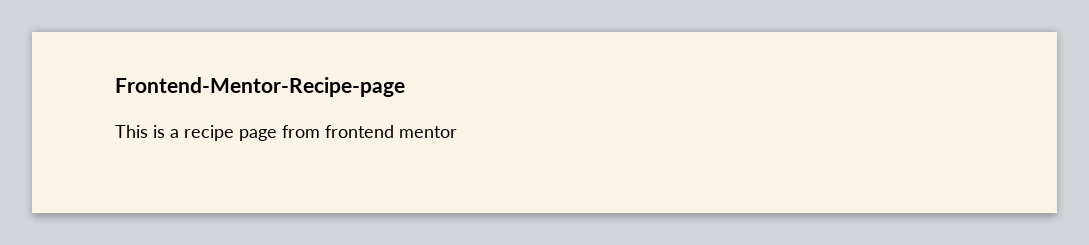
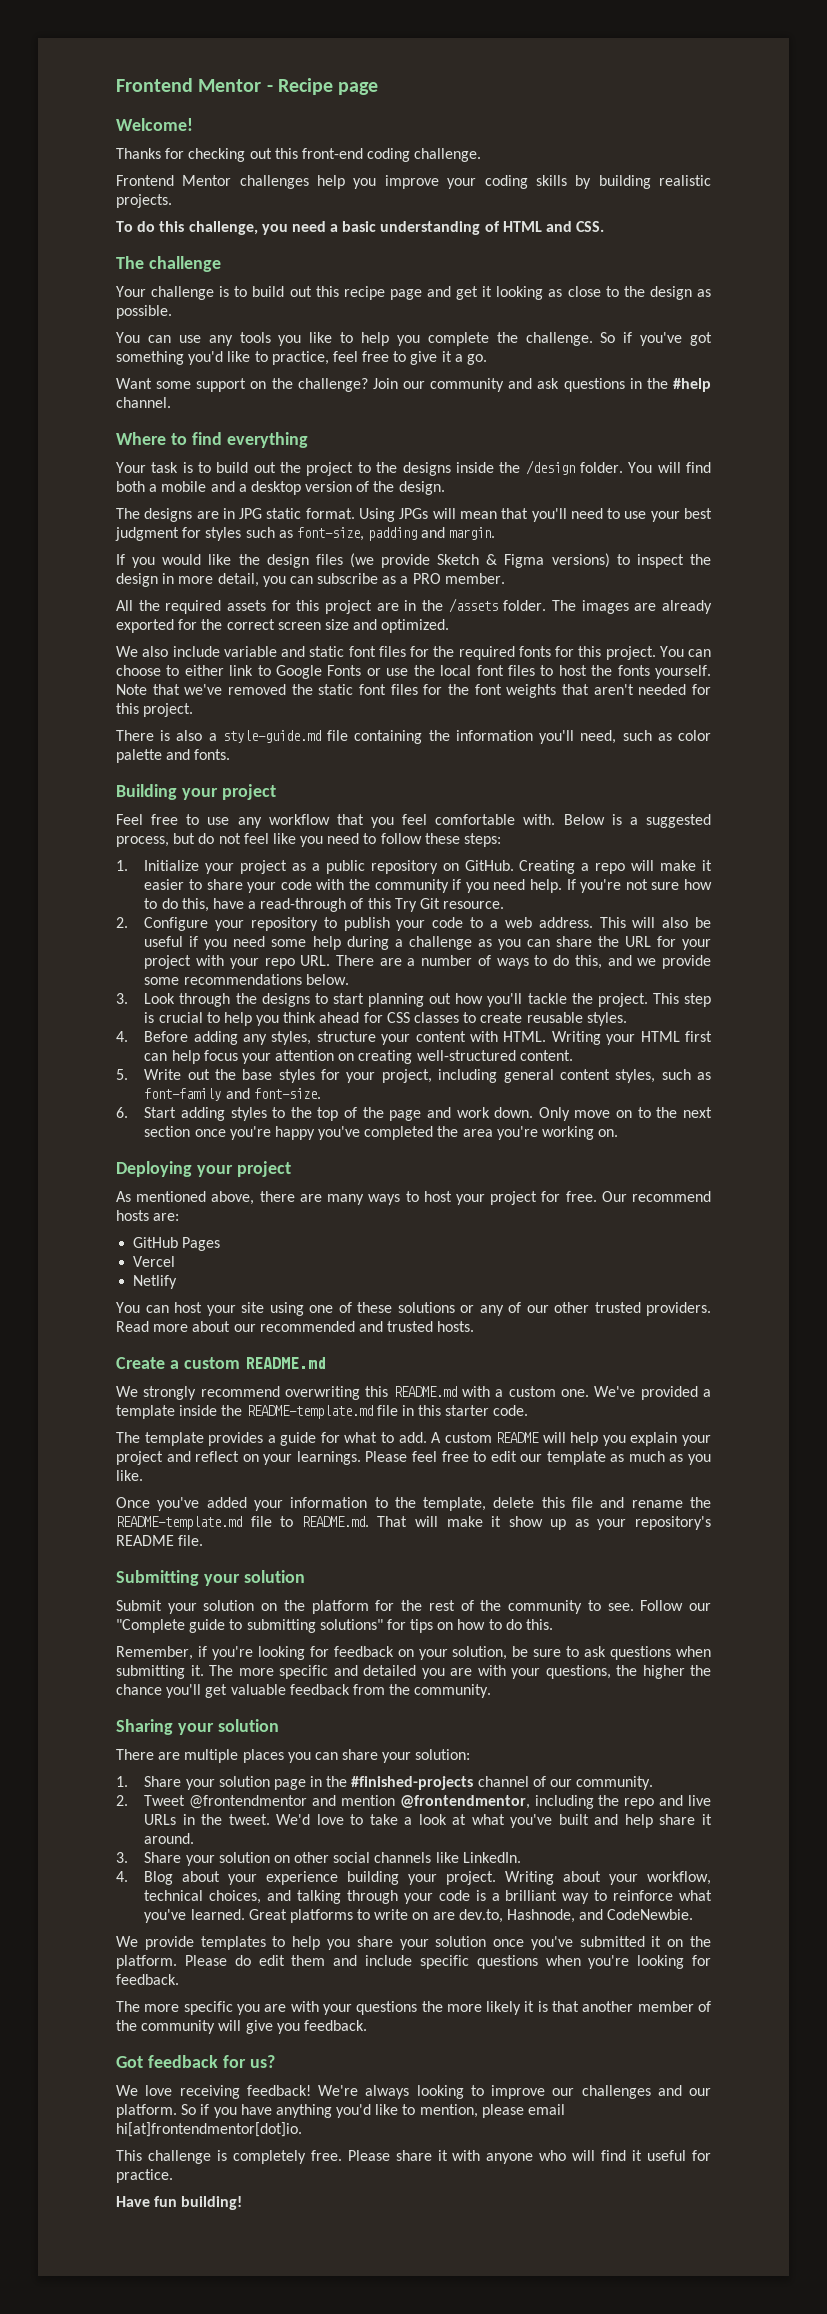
[115,77,405,97] [115,125,457,141] Frontend-Mentor-Recipe-page // This is a recipe page from frontend mentor -> [116,78,379,95] [116,118,193,131] [116,148,482,162] [116,175,711,189] [116,194,172,208] [116,221,605,235] [116,256,221,272] [116,286,711,300] [116,305,172,319] [116,332,712,346] [116,351,488,365] [116,378,711,392] [116,397,171,408] [116,432,308,448] [116,460,712,476] [116,481,445,495] [116,508,712,522] [115,527,496,541] [116,553,711,568] [116,573,505,587] [116,598,712,614] [116,619,450,633] [116,646,711,660] [116,665,712,679] [116,684,711,698] [116,703,194,717] [116,730,711,744] [116,749,231,763] [116,784,276,800] [116,814,712,828] [116,833,502,847] [116,860,712,874] [144,879,713,893] [144,898,505,912] [116,917,712,931] [144,936,712,950] [144,955,712,969] [144,974,349,985] [116,993,711,1007] [144,1012,627,1026] [116,1031,712,1045] [144,1050,573,1064] [116,1069,711,1083] [144,1088,321,1101] [116,1107,712,1121] [144,1126,619,1140] [116,1161,291,1177] [116,1191,712,1205] [116,1210,180,1221] [133,1237,221,1251] [133,1256,176,1267] [133,1275,178,1289] [116,1302,711,1316] [116,1321,475,1332] [116,1357,326,1369] [116,1386,711,1400] [116,1405,529,1419] [116,1432,711,1446] [116,1451,711,1465] [116,1470,143,1481] [116,1497,711,1511] [116,1516,711,1530] [116,1535,204,1546] [116,1570,305,1586] [116,1600,711,1614] [116,1619,554,1633] [116,1646,712,1660] [116,1665,711,1679] [116,1684,492,1698] [116,1719,279,1735] [116,1749,471,1763] [116,1776,654,1790] [116,1795,711,1809] [144,1814,712,1828] [144,1833,195,1844] [116,1852,521,1866] [116,1871,711,1885] [144,1890,712,1904] [144,1909,694,1923] [116,1936,712,1950] [116,1955,711,1969] [116,1974,179,1985] [116,2001,711,2015] [116,2020,367,2034] [116,2055,275,2068] [116,2085,711,2099] [116,2104,566,2118] [116,2122,302,2137] [116,2150,711,2164] [116,2169,173,2183] [116,2196,243,2210] Frontend Mentor - Recipe page // Welcome! // Thanks for checking out this front-end coding challenge. // Frontend Mentor challenges help you improve your coding skills by building realistic projects. // To do this challenge, you need a basic understanding of HTML and CSS. // The challenge // Your challenge is to build out this recipe page and get it looking as close to the design as possible. // You can use any tools you like to help you complete the challenge. So if you've got something you'd like to practice, feel free to give it a go. // Want some support on the challenge? Join our community and ask questions in the #help channel. // Where to find everything // Your task is to build out the project to the designs inside the /design folder. You will find both a mobile and a desktop version of the design. // The designs are in JPG static format. Using JPGs will mean that you'll need to use your best judgment for styles such as font-size, padding and margin. // If you would like the design files (we provide Sketch & Figma versions) to inspect the design in more detail, you can subscribe as a PRO member. // All the required assets for this project are in the /assets folder. The images are already exported for the correct screen size and optimized. // We also include variable and static font files for the required fonts for this project. You can choose to either link to Google Fonts or use the local font files to host the fonts yourself. Note that we've removed the static font files for the font weights that aren't needed for this project. // There is also a style-guide.md file containing the information you'll need, such as color palette and fonts. // Building your project // Feel free to use any workflow that you feel comfortable with. Below is a suggested process, but do not feel like you need to follow these steps: // 1. Initialize your project as a public repository on GitHub. Creating a repo will make it easier to share your code with the community if you need help. If you're not sure how to do this, have a read-through of this Try Git resource. // 2. Configure your repository to publish your code to a web address. This will also be useful if you need some help during a challenge as you can share the URL for your project with your repo URL. There are a number of ways to do this, and we provide some recommendations below. // 3. Look through the designs to start planning out how you'll tackle the project. This step is crucial to help you think ahead for CSS classes to create reusable styles. // 4. Before adding any styles, structure your content with HTML. Writing your HTML first can help focus your attention on creating well-structured content. // 5. Write out the base styles for your project, including general content styles, such as font-family and font-size. // 6. Start adding styles to the top of the page and work down. Only move on to the next section once you're happy you've completed the area you're working on. // Deploying your project // As mentioned above, there are many ways to host your project for free. Our recommend hosts are: // GitHub Pages // Vercel // Netlify // You can host your site using one of these solutions or any of our other trusted providers. Read more about our recommended and trusted hosts. // Create a custom README.md // We strongly recommend overwriting this README.md with a custom one. We've provided a template inside the README-template.md file in this starter code. // The template provides a guide for what to add. A custom README will help you explain your project and reflect on your learnings. Please feel free to edit our template as much as you like. // Once you've added your information to the template, delete this file and rename the README-template.md file to README.md. That will make it show up as your repository's README file. // Submitting your solution // Submit your solution on the platform for the rest of the community to see. Follow our "Complete guide to submitting solutions" for tips on how to do this. // Remember, if you're looking for feedback on your solution, be sure to ask questions when submitting it. The more specific and detailed you are with your questions, the higher the chance you'll get valuable feedback from the community. // Sharing your solution // There are multiple places you can share your solution: // 1. Share your solution page in the #finished-projects channel of our community. // 2. Tweet @frontendmentor and mention @frontendmentor, including the repo and live URLs in the tweet. We'd love to take a look at what you've built and help share it around. // 3. Share your solution on other social channels like LinkedIn. // 4. Blog about your experience building your project. Writing about your workflow, technical choices, and talking through your code is a brilliant way to reinforce what you've learned. Great platforms to write on are dev.to, Hashnode, and CodeNewbie. // We provide templates to help you share your solution once you've submitted it on the platform. Please do edit them and include specific questions when you're looking for feedback. // The more specific you are with your questions the more likely it is that another member of the community will give you feedback. // Got feedback for us? // We love receiving feedback! We're always looking to improve our challenges and our platform. So if you have anything you'd like to mention, please email hi[at]frontendmentor[dot]io. // This challenge is completely free. Please share it with anyone who will find it useful for practice. // Have fun building!

